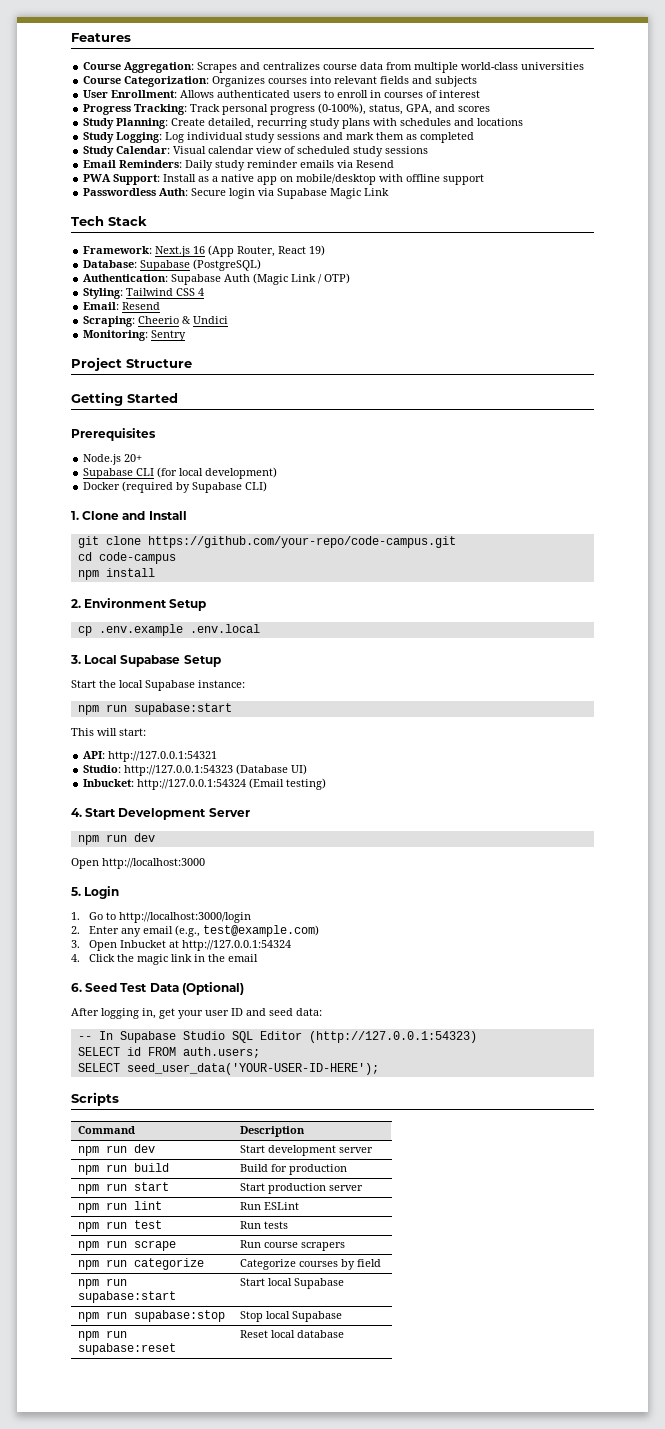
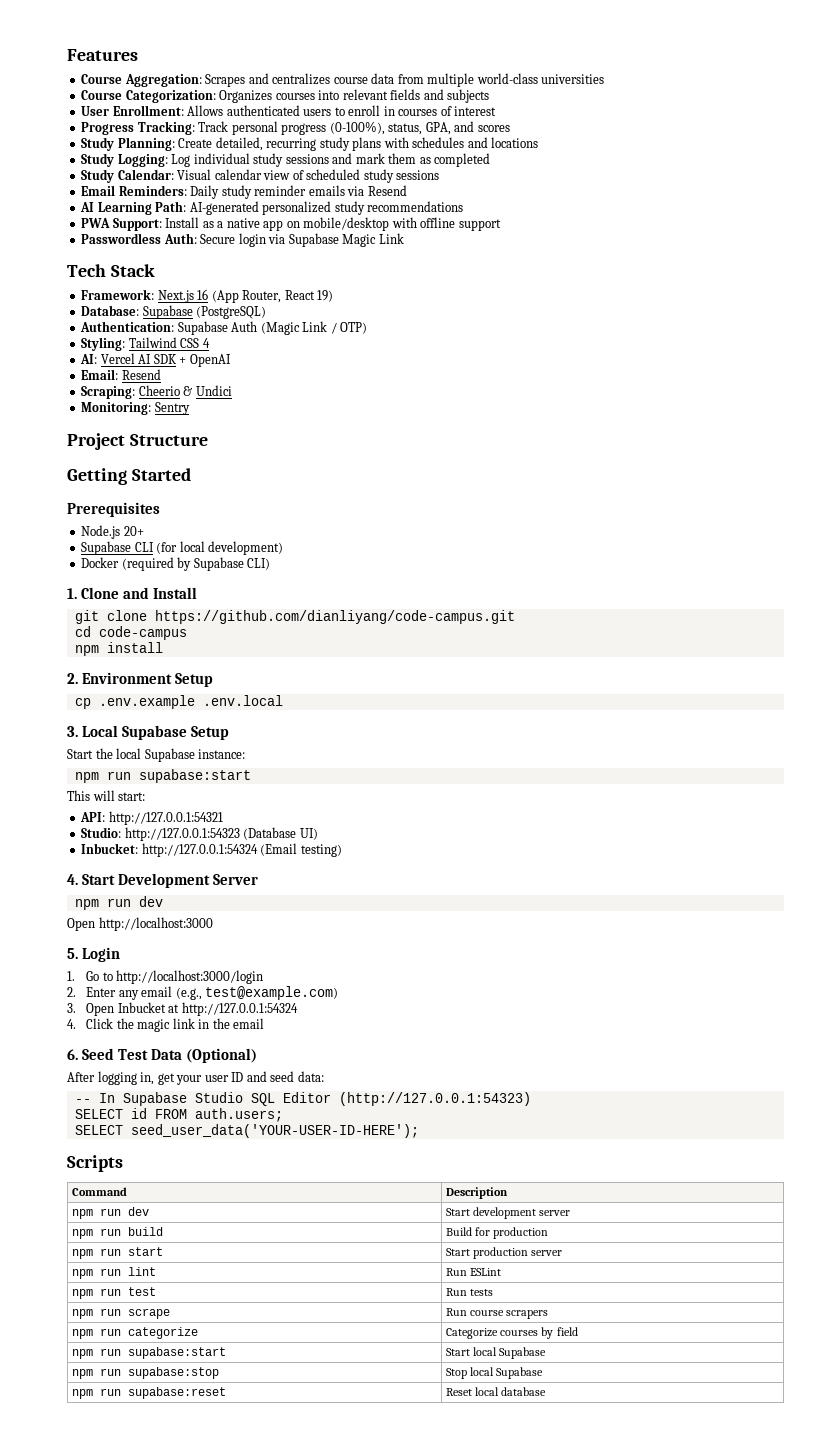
(395, 164) none -> [80,201,464,215] // AI Learning Path: AI-generated personalized study recommendations
(205, 292) none -> [80,353,231,367] // AI: Vercel AI SDK + OpenAI
[147,536,456,548] https://github.com/your-repo/code-campus.git -> [154,610,515,624] https://github.com/dianliyang/code-campus.git

